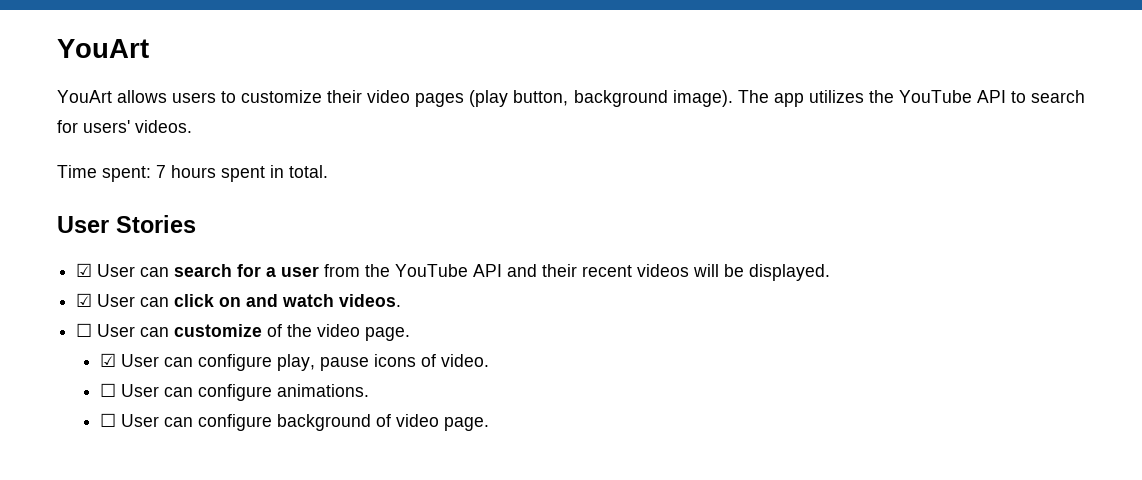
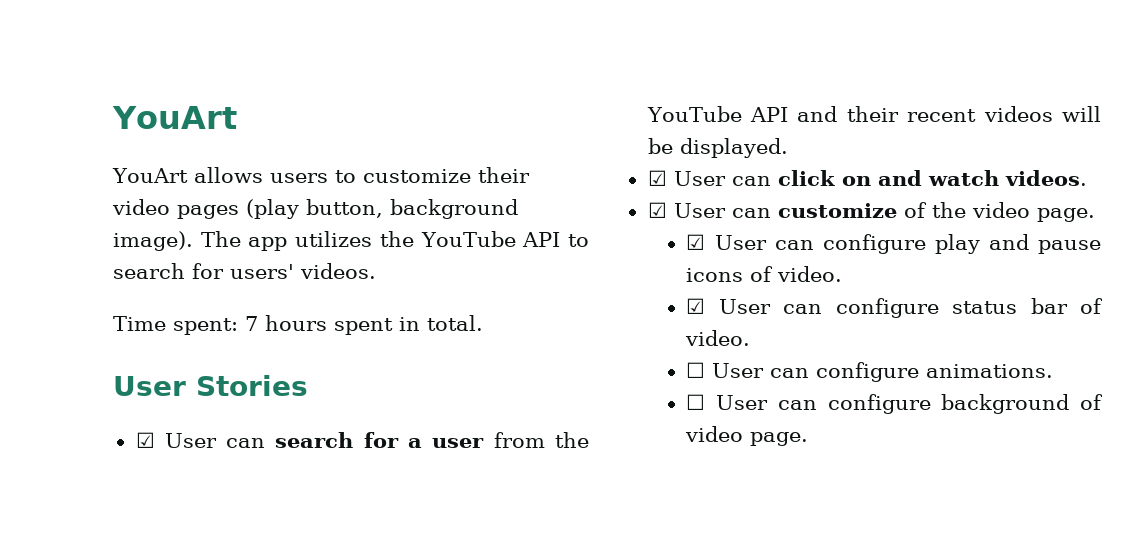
[76,323,93,337] ☐ -> [647,202,667,218] ☑
[276,354,315,371] play, -> [934,234,1029,254] play and
(489, 360) none -> [686,298,1103,318] [685,330,751,346] // ☑ User can configure status bar of video.

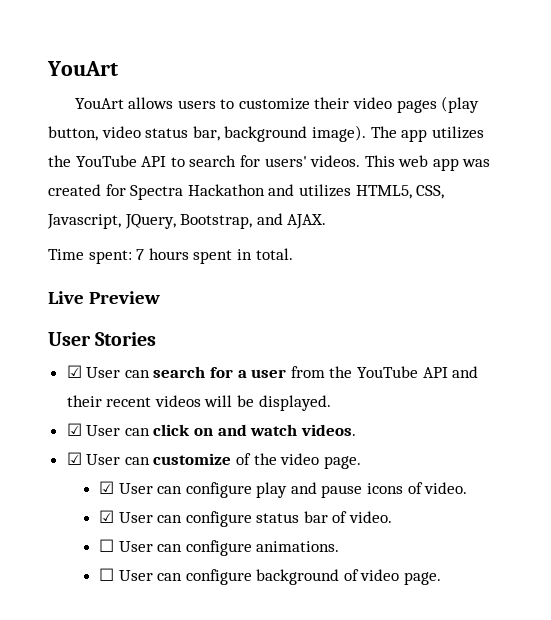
(383, 208) none -> [101,126,220,141] video status bar,
(376, 271) none -> [364,155,491,171] [48,184,445,200] [47,213,327,229] This web app was created for Spectra Hackathon and utilizes HTML5, CSS, Javascript, JQuery, Bootstrap, and AJAX.
(483, 323) none -> [48,291,160,304] // Live Preview

